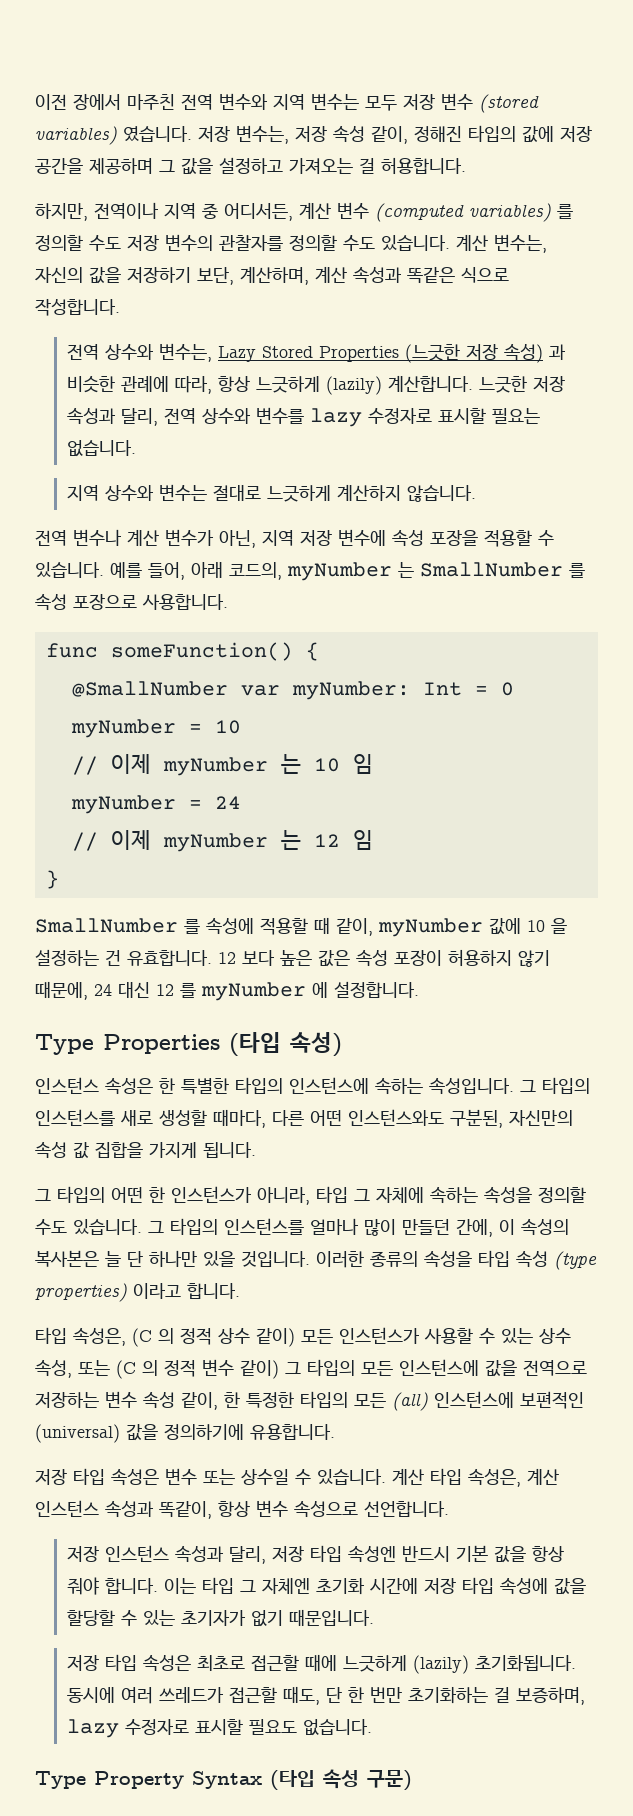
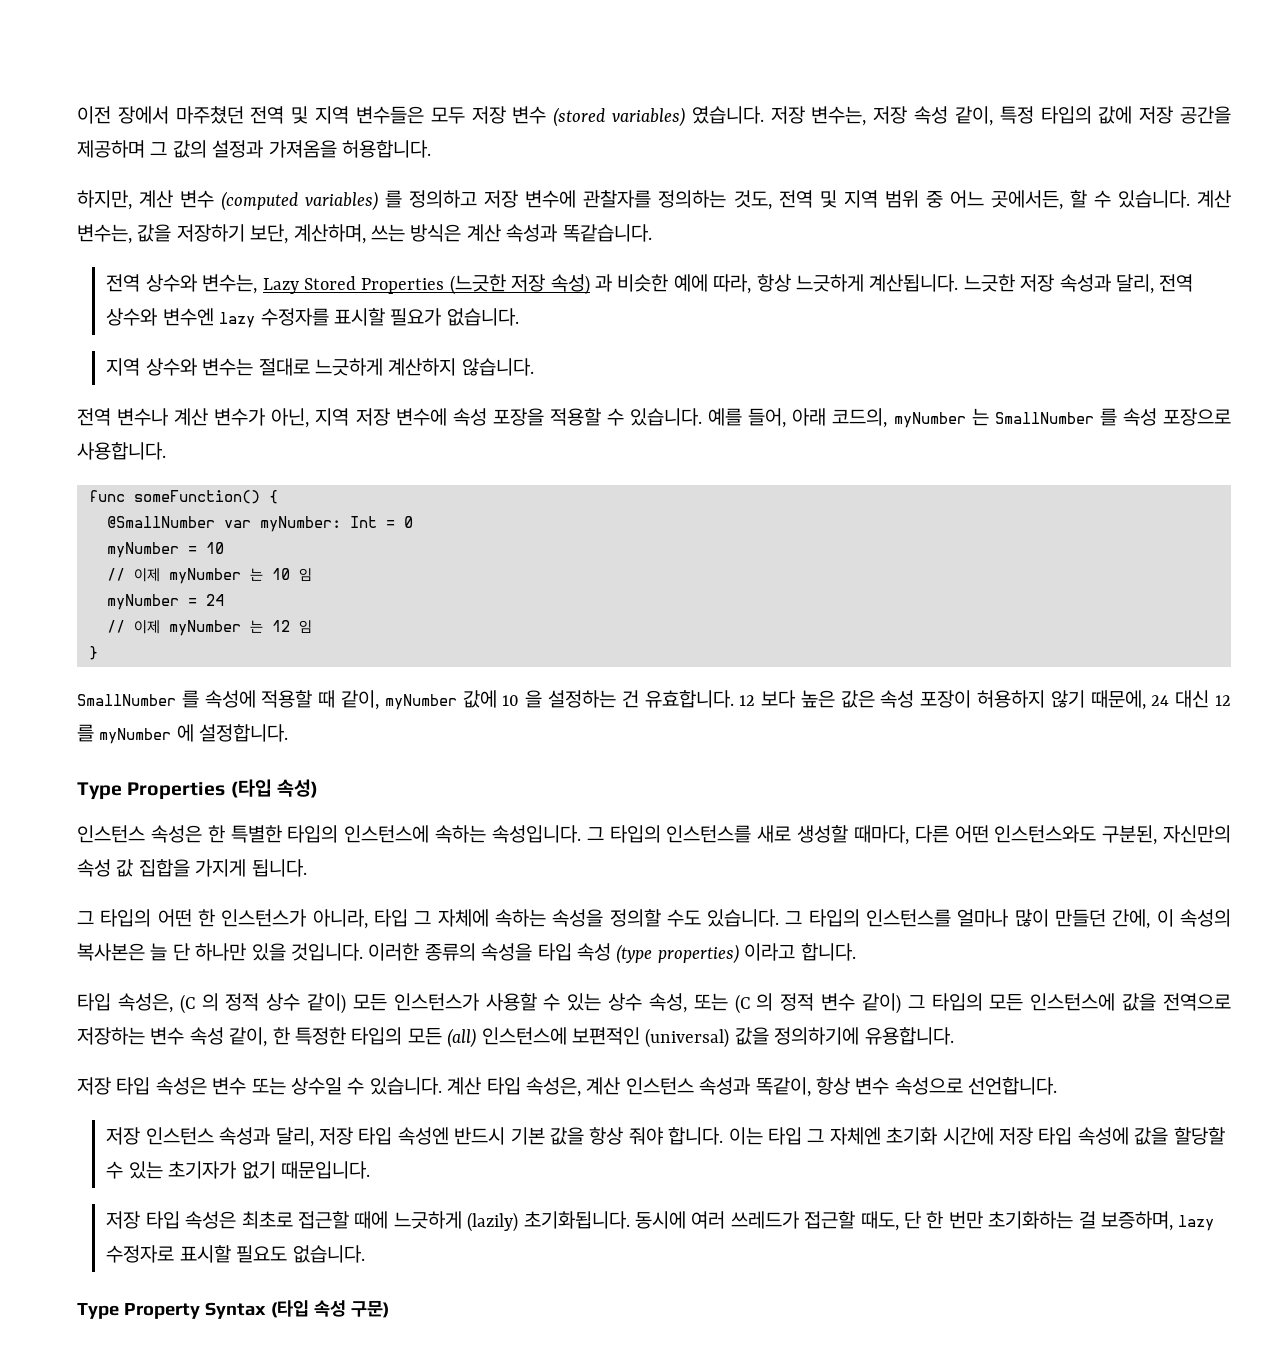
[127,93,359,110] 마주친 전역 변수와 지역 변수는 -> [175,106,424,124] 마주쳤던 전역 및 지역 변수들은
[414,126,462,142] 정해진 -> [999,106,1034,124] 특정
[181,157,466,175] [35,202,293,221] 값을 설정하고 가져오는 걸 허용합니다. // 하지만, 전역이나 지역 중 어디서든, -> [172,140,431,158] [77,190,132,210] 값의 설정과 가져옴을 허용합니다. // 하지만,
[35,234,375,251] 정의할 수도 저장 변수의 관찰자를 정의할 수도 -> [409,190,1111,210] 정의하고 저장 변수에 관찰자를 정의하는 것도, 전역 및 지역 범위 중 어느 곳에서든, 할 수
[35,267,83,283] 자신의 -> (132, 234) none
[315,266,509,284] [35,298,120,316] 계산 속성과 똑같은 식으로 작성합니다. -> [371,224,652,242] 쓰는 방식은 계산 속성과 똑같습니다.
[120,376,169,392] 관례에 -> [673,274,708,292] 예에
[325,375,473,395] (lazily) 계산합니다. -> [869,274,959,292] 계산됩니다.
[255,407,540,427] 변수를 lazy 수정자로 표시할 필요는 -> [162,308,442,328] 변수엔 lazy 수정자를 표시할 필요가

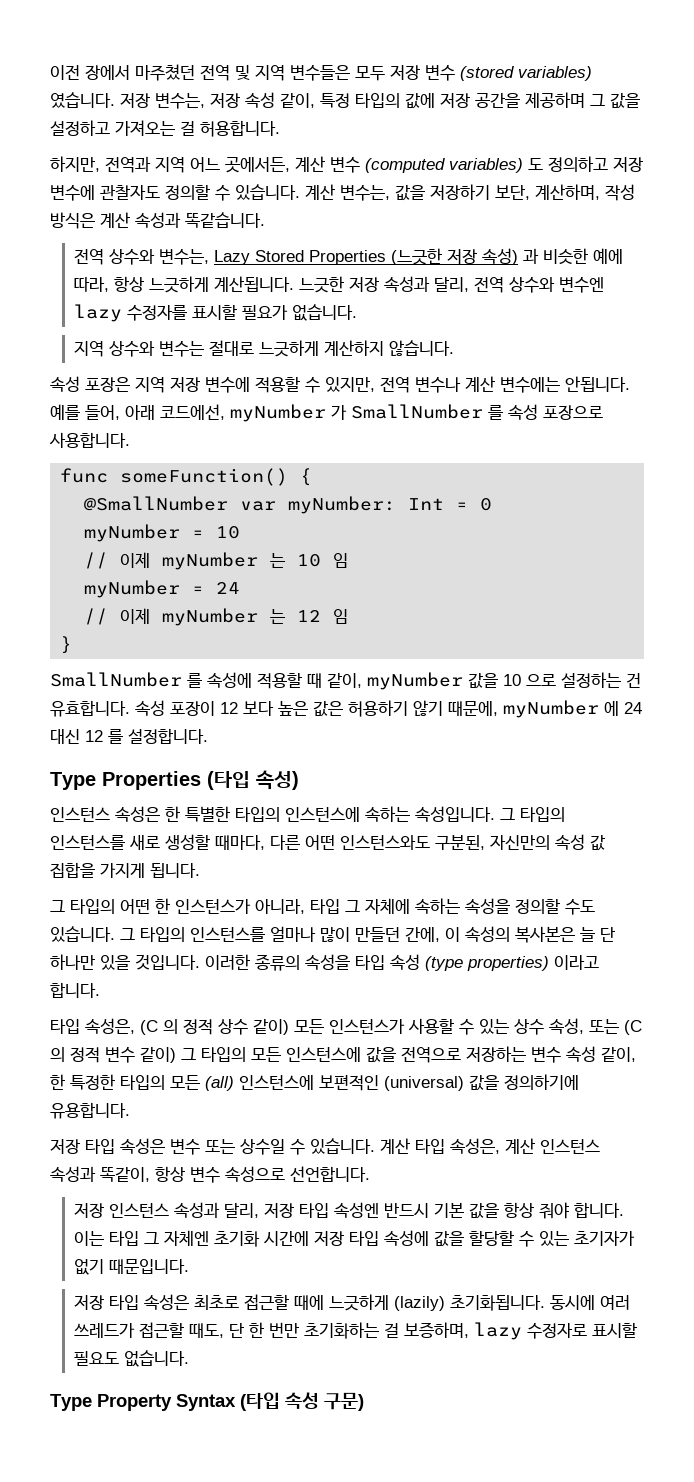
[172,140,431,158] [77,190,132,210] 값의 설정과 가져옴을 허용합니다. // 하지만, -> [610,93,640,109] [50,120,280,137] [50,156,290,173] 값을 설정하고 가져오는 걸 허용합니다. // 하지만, 전역과 지역 어느 곳에서든,
[385,190,403,208] 를 -> [528,158,543,170] 도
[583,190,1087,210] 관찰자를 정의하는 것도, 전역 및 지역 범위 중 어느 곳에서든, 할 -> [100,184,210,200] 관찰자도 정의할
[371,224,405,242] 쓰는 -> [605,184,635,201] 작성
[77,408,989,428] 전역 변수나 계산 변수가 아닌, 지역 저장 변수에 속성 포장을 적용할 수 있습니다. 예를 들어, 아래 코드의, myNumber 는 -> [50,376,630,393] [50,404,347,422] 속성 포장은 지역 저장 변수에 적용할 수 있지만, 전역 변수나 계산 변수에는 안됩니다. 예를 들어, 아래 코드에선, myNumber 가
[462,690,543,708] 값에 10 을 -> [468,673,556,689] 값을 10 으로
(734, 699) none -> [135,700,215,716] 속성 포장이
[880,690,1146,710] 속성 포장이 허용하지 않기 때문에, -> [348,700,619,718] 허용하기 않기 때문에, myNumber 에
[99,724,194,744] myNumber 에 -> (123, 736) none

